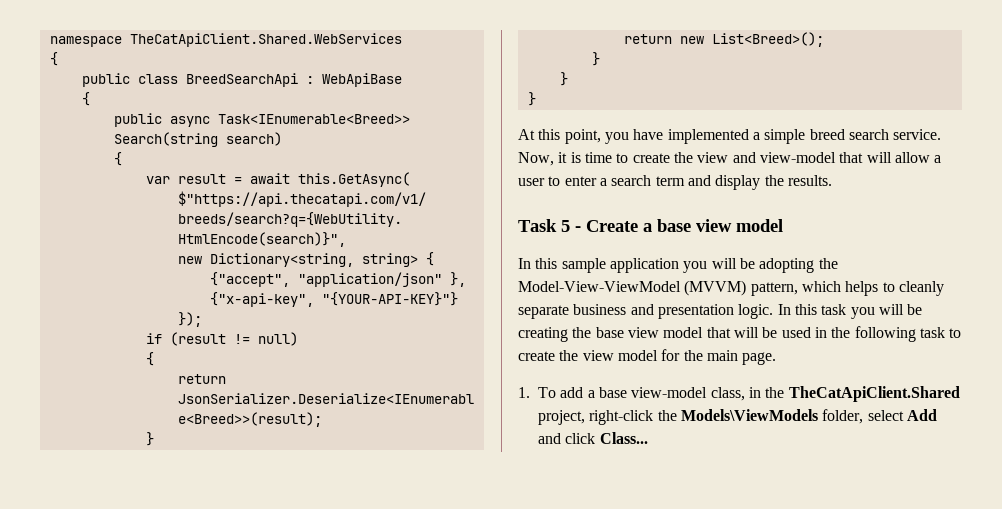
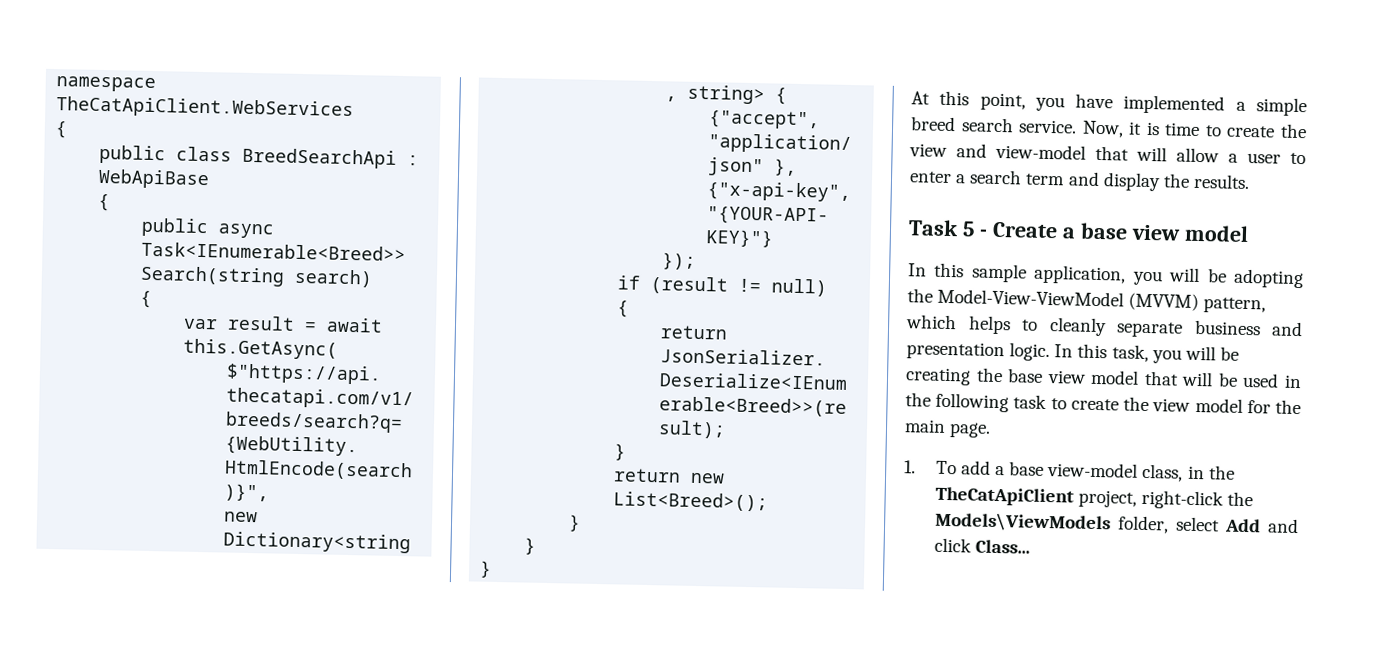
[129,33,402,47] TheCatApiClient.Shared.WebServices -> [56,96,355,121] TheCatApiClient.WebServices
[609,258,679,273] application -> [1033,264,1127,285] application,
[821,304,847,315] task -> [1111,344,1149,363] task,
[788,386,960,402] TheCatApiClient.Shared -> [934,486,1074,507] TheCatApiClient

